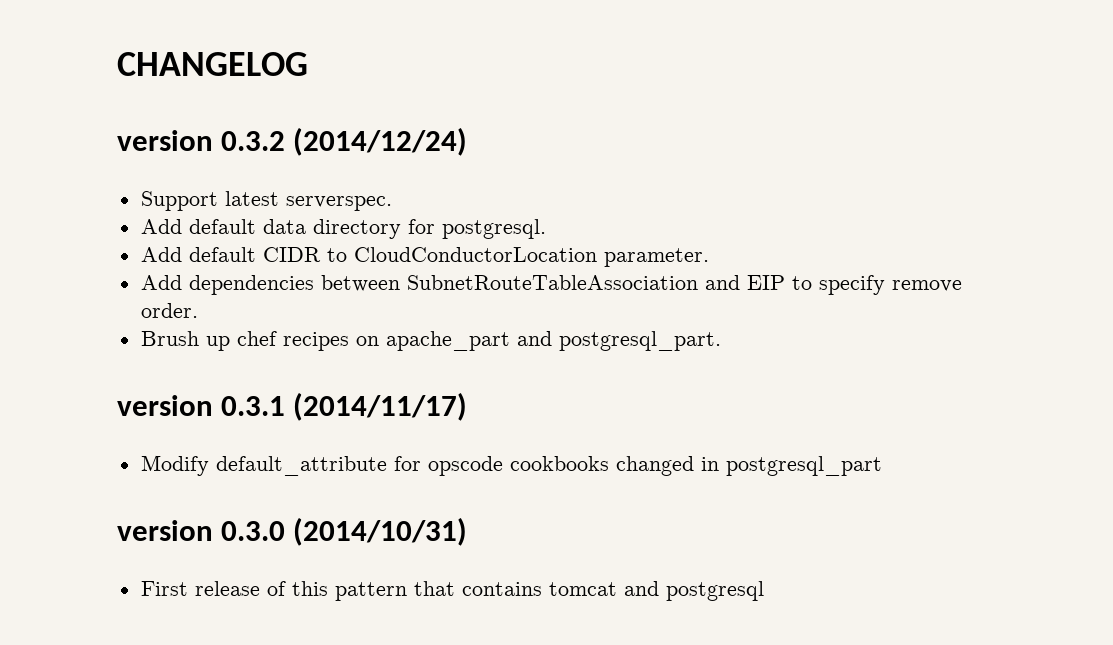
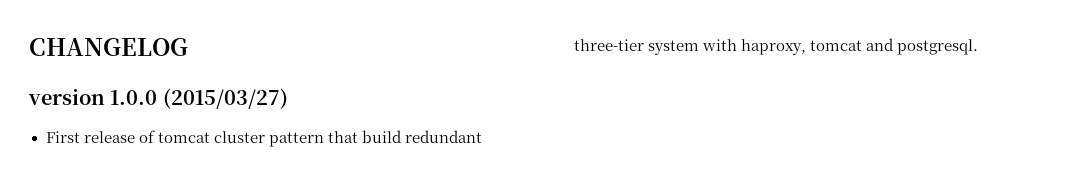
[221,127,468,156] [140,191,392,211] [140,219,546,239] [140,247,709,267] [140,275,962,295] [140,303,198,318] [140,331,721,351] [117,392,468,421] [140,455,882,476] [117,517,468,546] [140,581,542,601] 0.3.2 (2014/12/24) // Support latest serverspec. // Add default data directory for postgresql. // Add default CIDR to CloudConductorLocation parameter. // Add dependencies between SubnetRouteTableAssociation and EIP to specify remove order. // Brush up chef recipes on apache_part and postgresql_part. // version 0.3.1 (2014/11/17) // Modify default_attribute for opscode cookbooks changed in postgresql_part // version 0.3.0 (2014/10/31) // First release of this pattern that contains -> [110,88,288,109] [45,130,482,147] [573,39,806,55] 1.0.0 (2015/03/27) // First release of tomcat cluster pattern that build redundant three-tier system with haproxy,
[665,581,764,601] postgresql -> [896,39,978,55] postgresql.

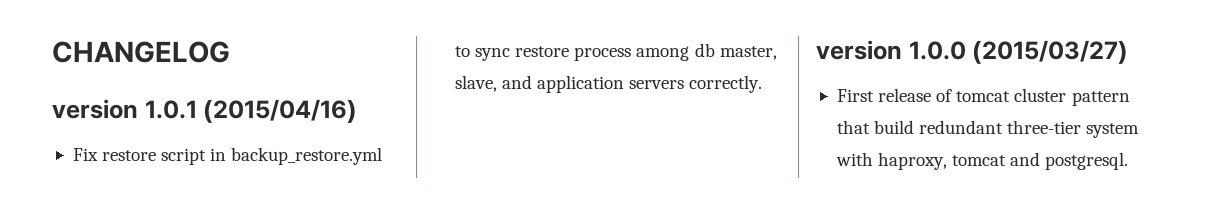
(188, 47) none -> [52,99,358,123] [72,147,383,165] [454,43,777,61] [454,75,763,93] // version 1.0.1 (2015/04/16) // Fix restore script in backup_restore.yml to sync restore process among db master, slave, and application servers correctly.

